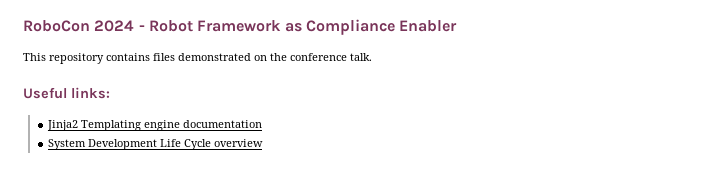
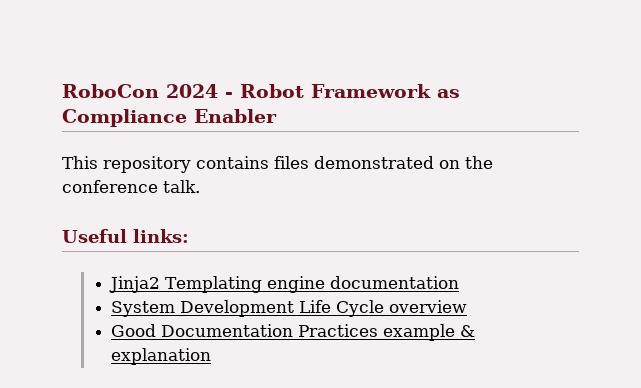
(264, 143) none -> [111,324,476,341] [111,348,212,365] // Good Documentation Practices example & explanation

